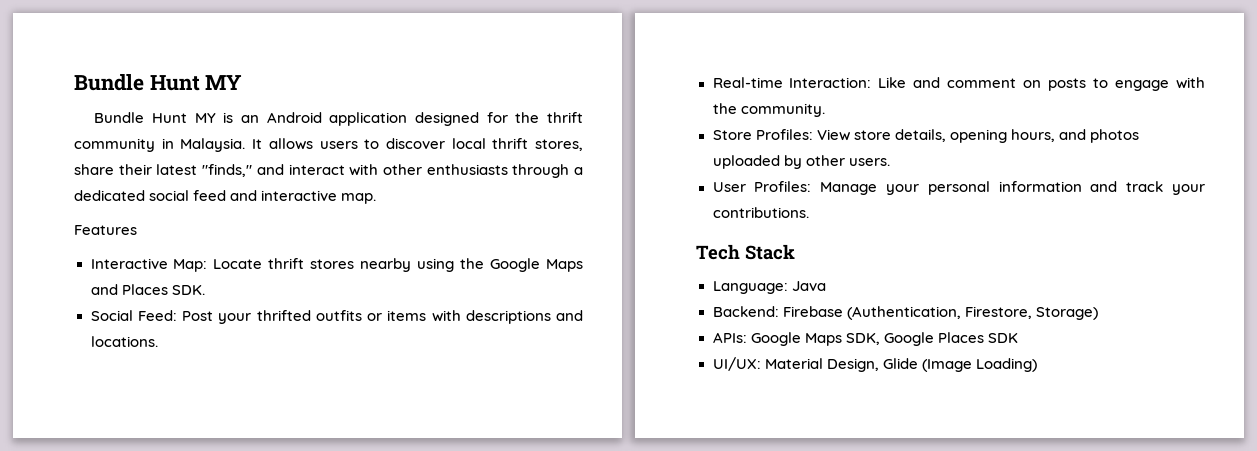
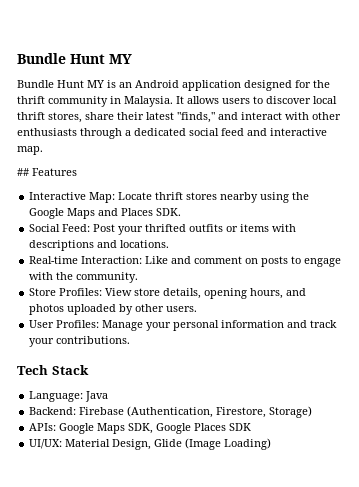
(377, 198) none -> [17,168,29,176] ##

